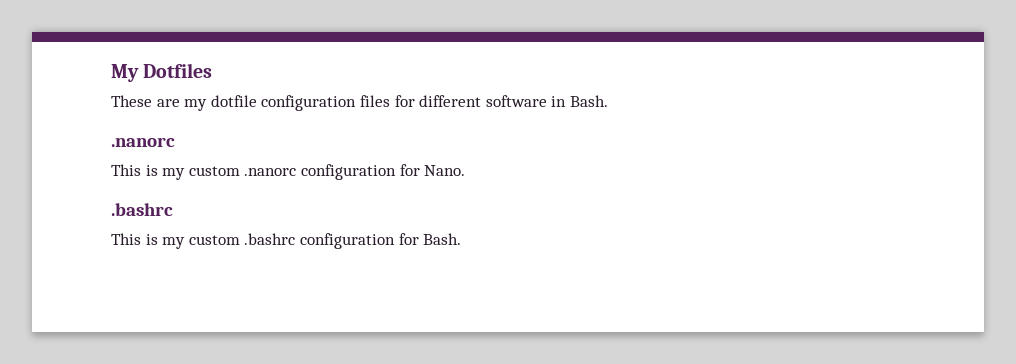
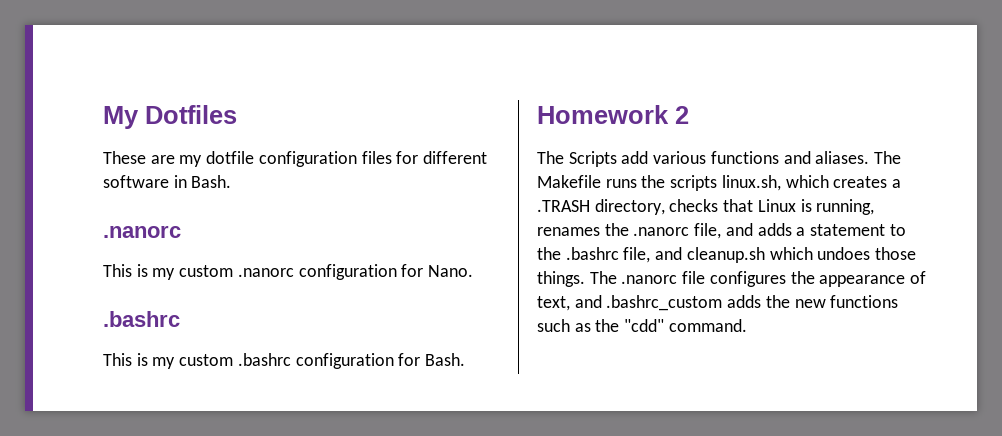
(462, 239) none -> [537,105,689,124] [537,151,902,167] [537,175,902,191] [537,199,875,215] [537,223,906,239] [537,247,917,263] [537,271,927,287] [537,295,899,311] [537,319,747,332] // Homework 2 // The Scripts add various functions and aliases. The Makefile runs the scripts linux.sh, which creates a .TRASH directory, checks that Linux is running, renames the .nanorc file, and adds a statement to the .bashrc file, and cleanup.sh which undoes those things. The .nanorc file configures the appearance of text, and .bashrc_custom adds the new functions such as the "cdd" command.

